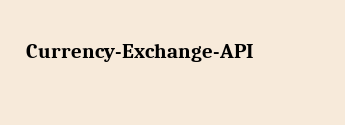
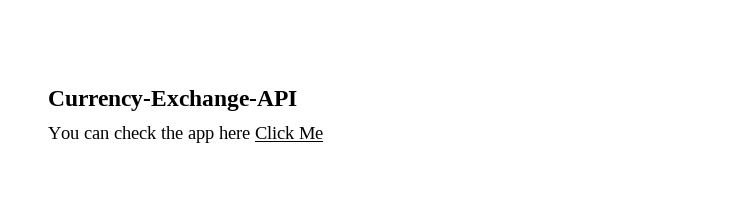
(254, 52) none -> [48,126,323,143] // You can check the app here Click Me

